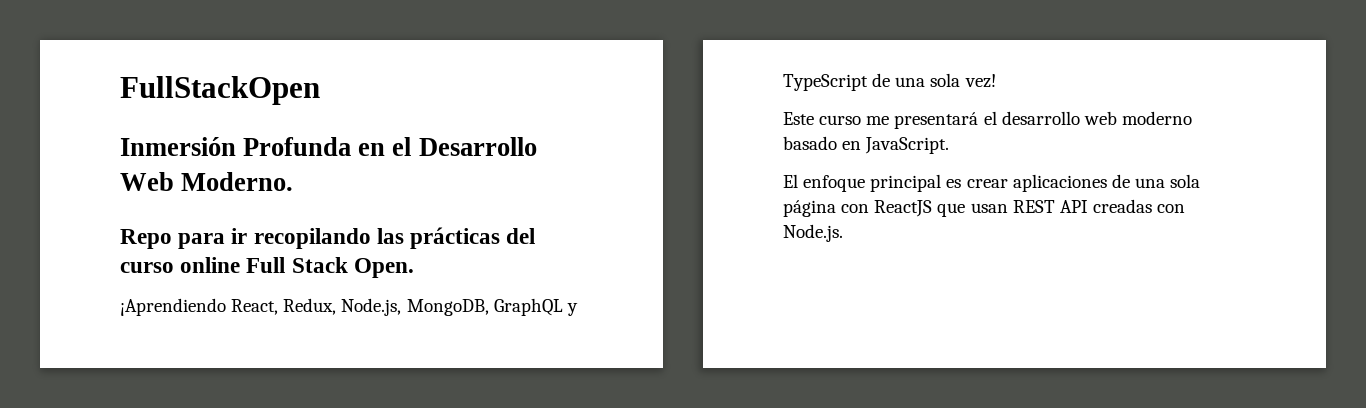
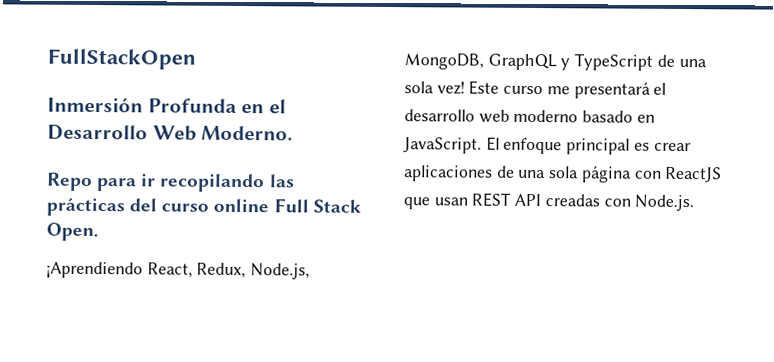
(996, 81) // -> (465, 88) none
(950, 145) // -> (482, 145) none

